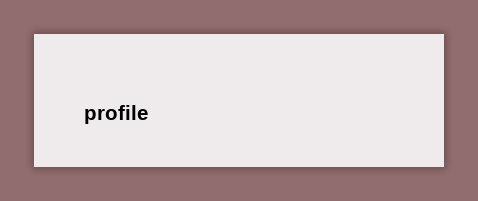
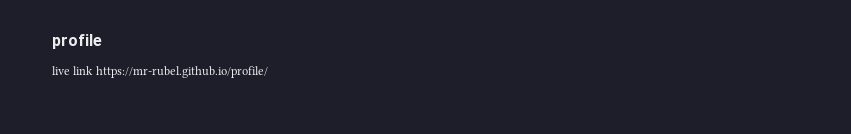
(148, 114) none -> [52,66,268,78] // live link https://mr-rubel.github.io/profile/

